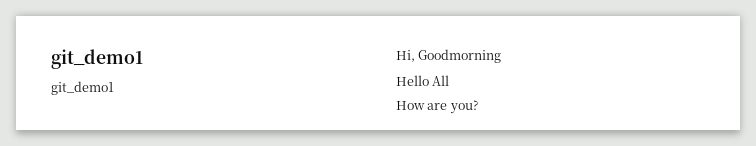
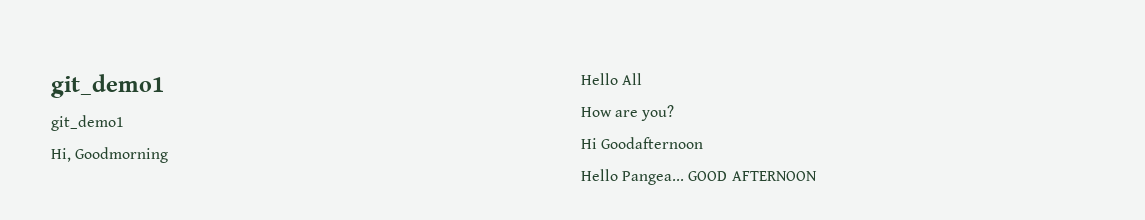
(478, 107) none -> [581,137,704,149] [581,169,817,185] // Hi Goodafternoon // Hello Pangea... GOOD AFTERNOON

